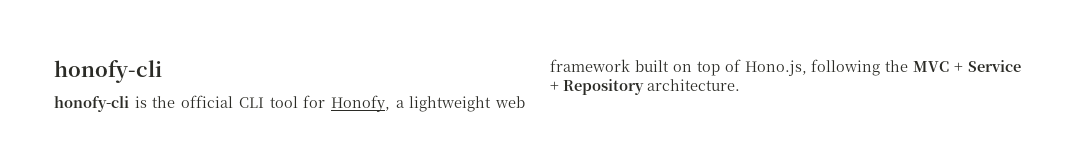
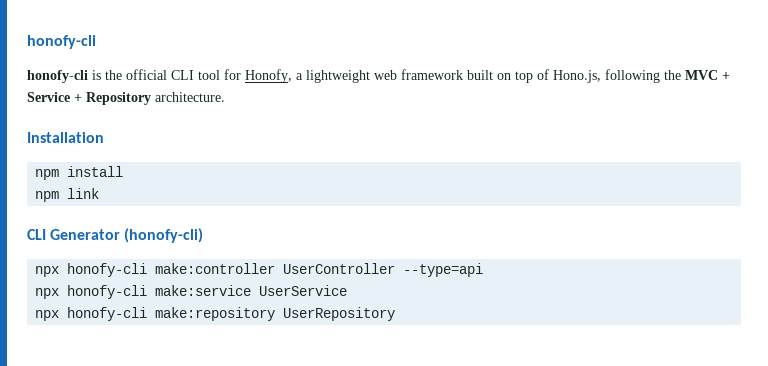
(740, 85) none -> [27,132,104,143] [35,166,124,180] [35,188,100,202] [27,228,204,243] [35,263,484,277] [35,285,348,299] [35,307,396,321] // Installation // npm install // npm link // CLI Generator (honofy-cli) // npx honofy-cli make:controller UserController --type=api // npx honofy-cli make:service UserService // npx honofy-cli make:repository UserRepository

